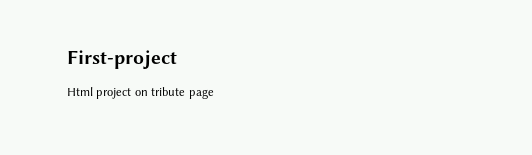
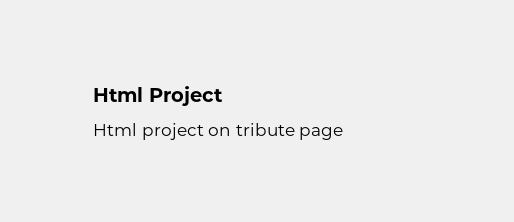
[67,50,177,69] First-project -> [93,86,223,106] Html Project

